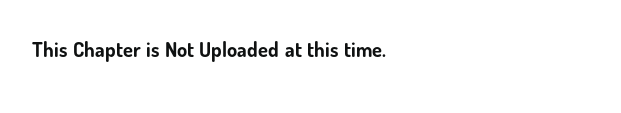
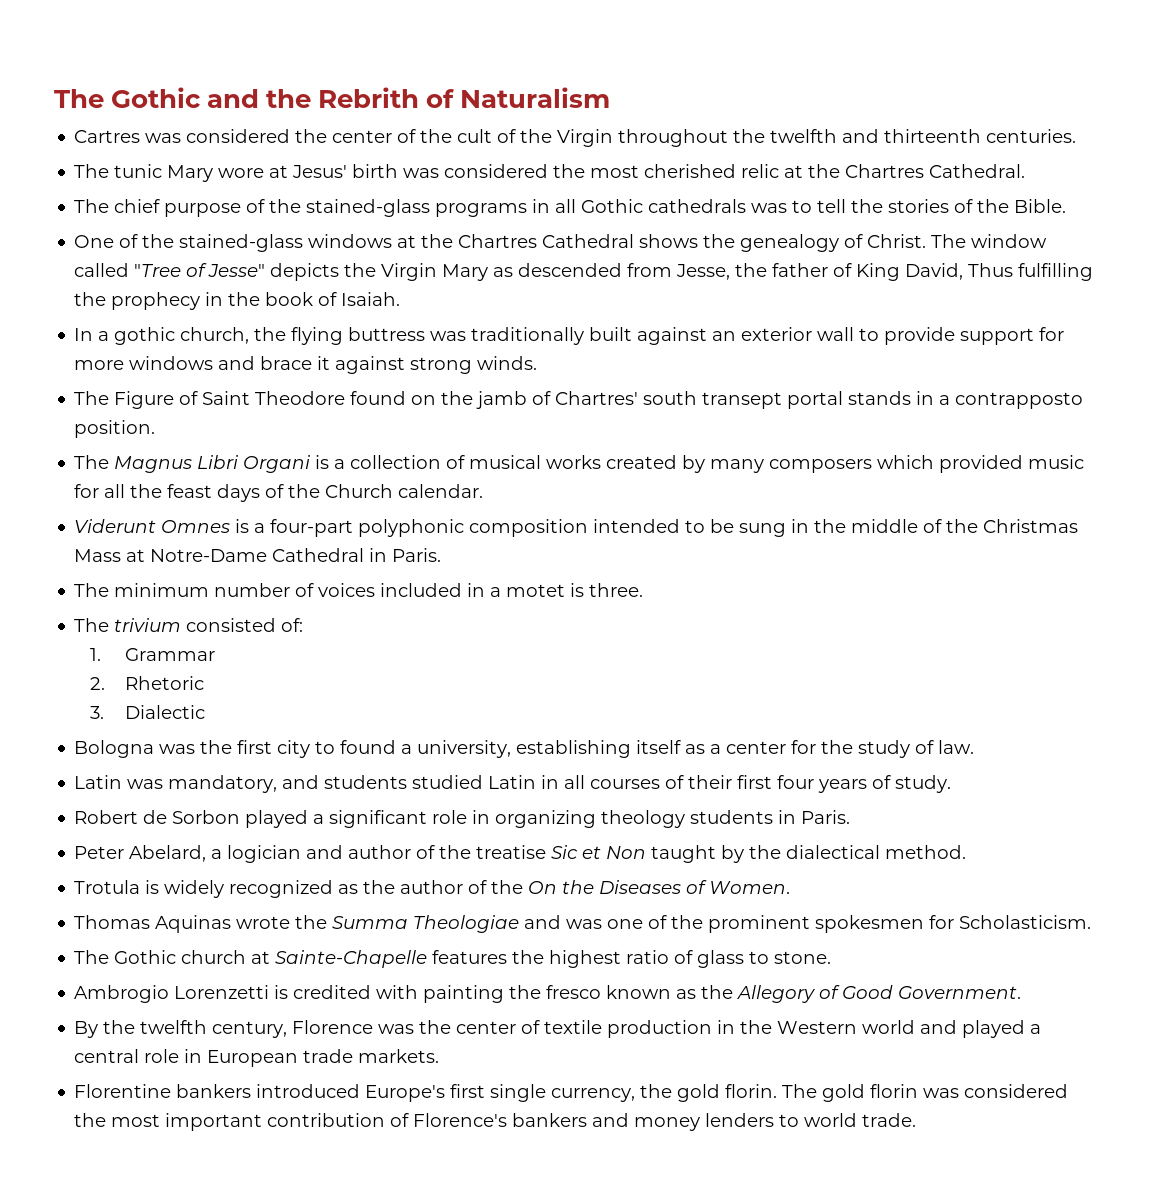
[32,41,386,62] This Chapter is Not Uploaded at this time. -> [54,87,611,108] [74,129,1077,147] [74,164,1026,182] [74,199,1067,217] [74,234,1048,252] [74,263,1094,281] [74,292,401,310] [74,327,1065,345] [74,356,538,374] [74,391,1084,409] [74,420,156,438] [74,455,1085,473] [74,484,484,502] [74,519,1079,537] [74,548,442,562] [74,583,644,597] [74,618,304,632] [89,648,216,661] [89,676,205,690] [89,705,206,719] [74,740,975,758] [74,775,952,793] [74,810,851,828] [74,845,967,863] [74,880,791,898] [74,915,1092,933] [74,950,832,968] [74,985,1022,1003] [74,1020,1042,1038] [74,1049,440,1067] [74,1084,1069,1102] [74,1113,917,1131] The Gothic and the Rebrith of Naturalism // Cartres was considered the center of the cult of the Virgin throughout the twelfth and thirteenth centuries. // The tunic Mary wore at Jesus' birth was considered the most cherished relic at the Chartres Cathedral. // The chief purpose of the stained-glass programs in all Gothic cathedrals was to tell the stories of the Bible. // One of the stained-glass windows at the Chartres Cathedral shows the genealogy of Christ. The window called "Tree of Jesse" depicts the Virgin Mary as descended from Jesse, the father of King David, Thus fulfilling the prophecy in the book of Isaiah. // In a gothic church, the flying buttress was traditionally built against an exterior wall to provide support for more windows and brace it against strong winds. // The Figure of Saint Theodore found on the jamb of Chartres' south transept portal stands in a contrapposto position. // The Magnus Libri Organi is a collection of musical works created by many composers which provided music for all the feast days of the Church calendar. // Viderunt Omnes is a four-part polyphonic composition intended to be sung in the middle of the Christmas Mass at Notre-Dame Cathedral in Paris. // The minimum number of voices included in a motet is three. // The trivium consisted of: // 1. Grammar // 2. Rhetoric // 3. Dialectic // Bologna was the first city to found a university, establishing itself as a center for the study of law. // Latin was mandatory, and students studied Latin in all courses of their first four years of study. // Robert de Sorbon played a significant role in organizing theology students in Paris. // Peter Abelard, a logician and author of the treatise Sic et Non taught by the dialectical method. // Trotula is widely recognized as the author of the On the Diseases of Women. // Thomas Aquinas wrote the Summa Theologiae and was one of the prominent spokesmen for Scholasticism. // The Gothic church at Sainte-Chapelle features the highest ratio of glass to stone. // Ambrogio Lorenzetti is credited with painting the fresco known as the Allegory of Good Government. // By the twelfth century, Florence was the center of textile production in the Western world and played a central role in European trade markets. // Florentine bankers introduced Europe's first single currency, the gold florin. The gold florin was considered the most important contribution of Florence's bankers and money lenders to world trade.

